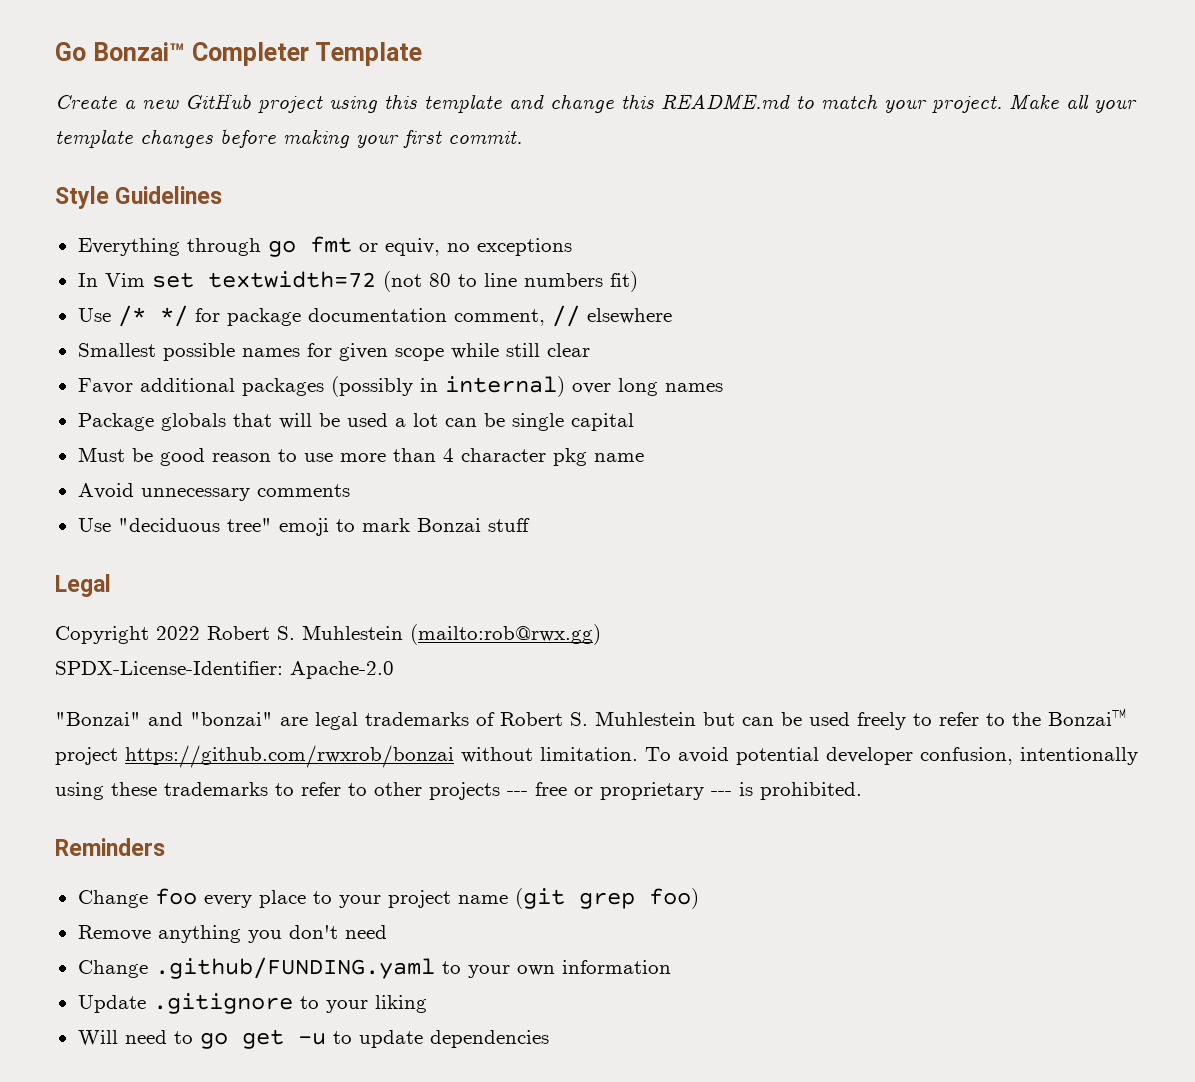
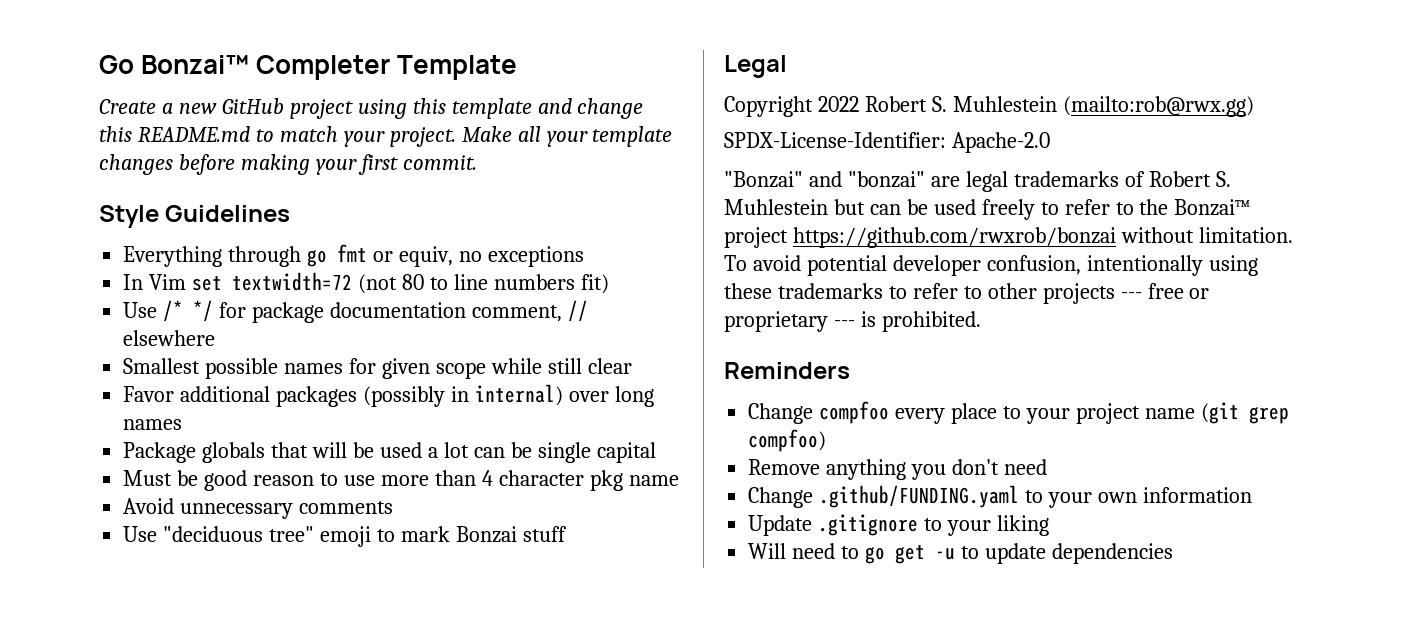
[154,888,197,905] foo -> [819,401,890,424] compfoo
[648,888,699,909] foo) -> [748,429,827,452] compfoo)

